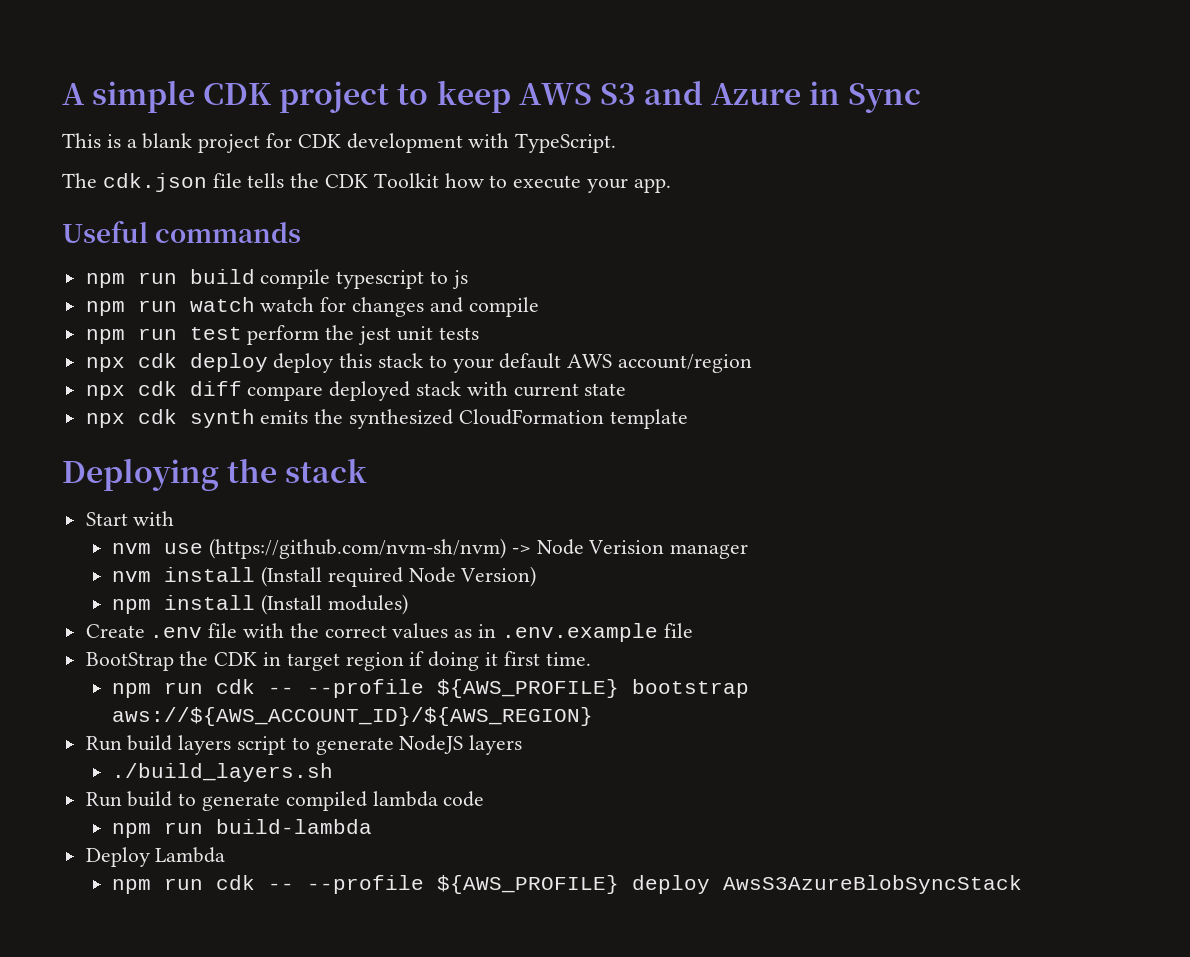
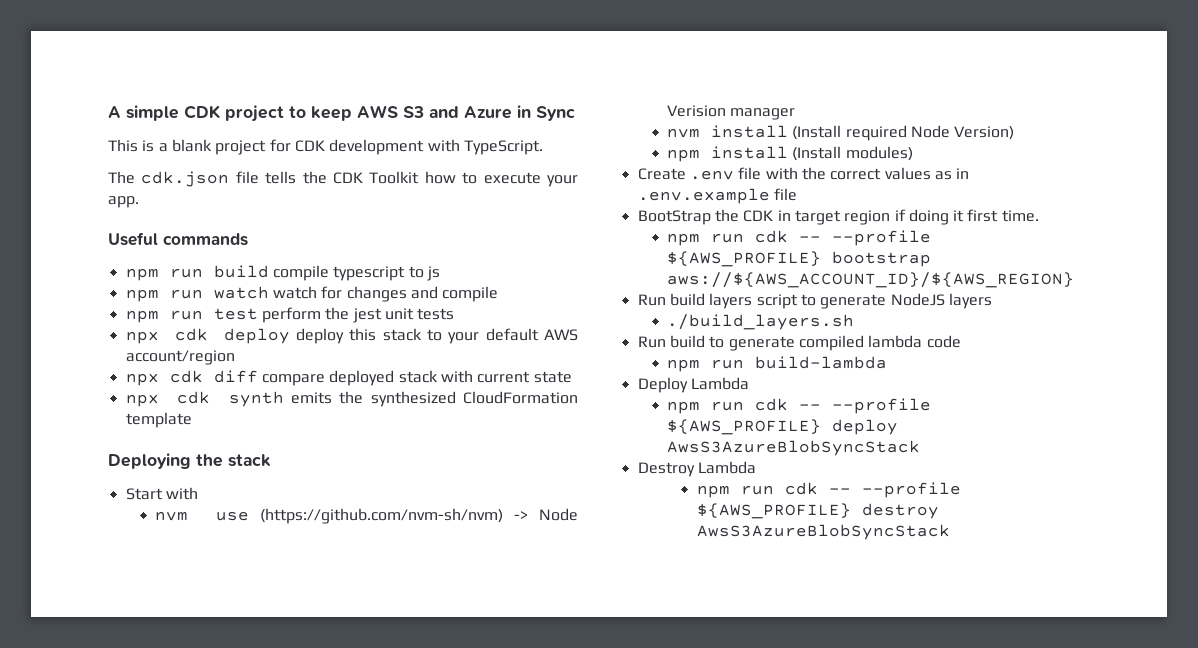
(1023, 884) none -> [637,461,756,477] [696,482,961,498] [696,503,939,519] [696,524,950,540] // Destroy Lambda // npm run cdk -- --profile ${AWS_PROFILE} destroy AwsS3AzureBlobSyncStack

